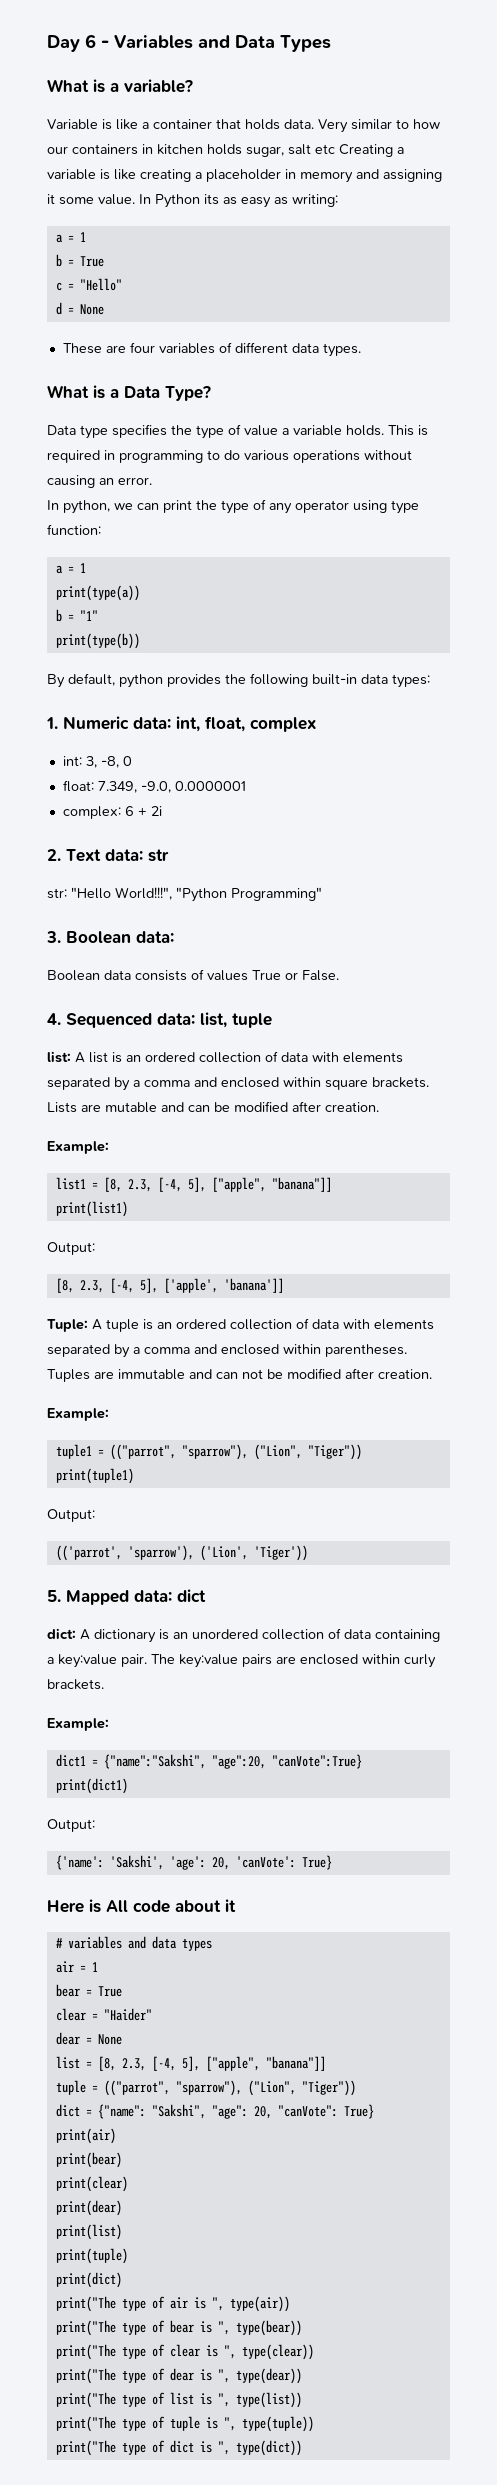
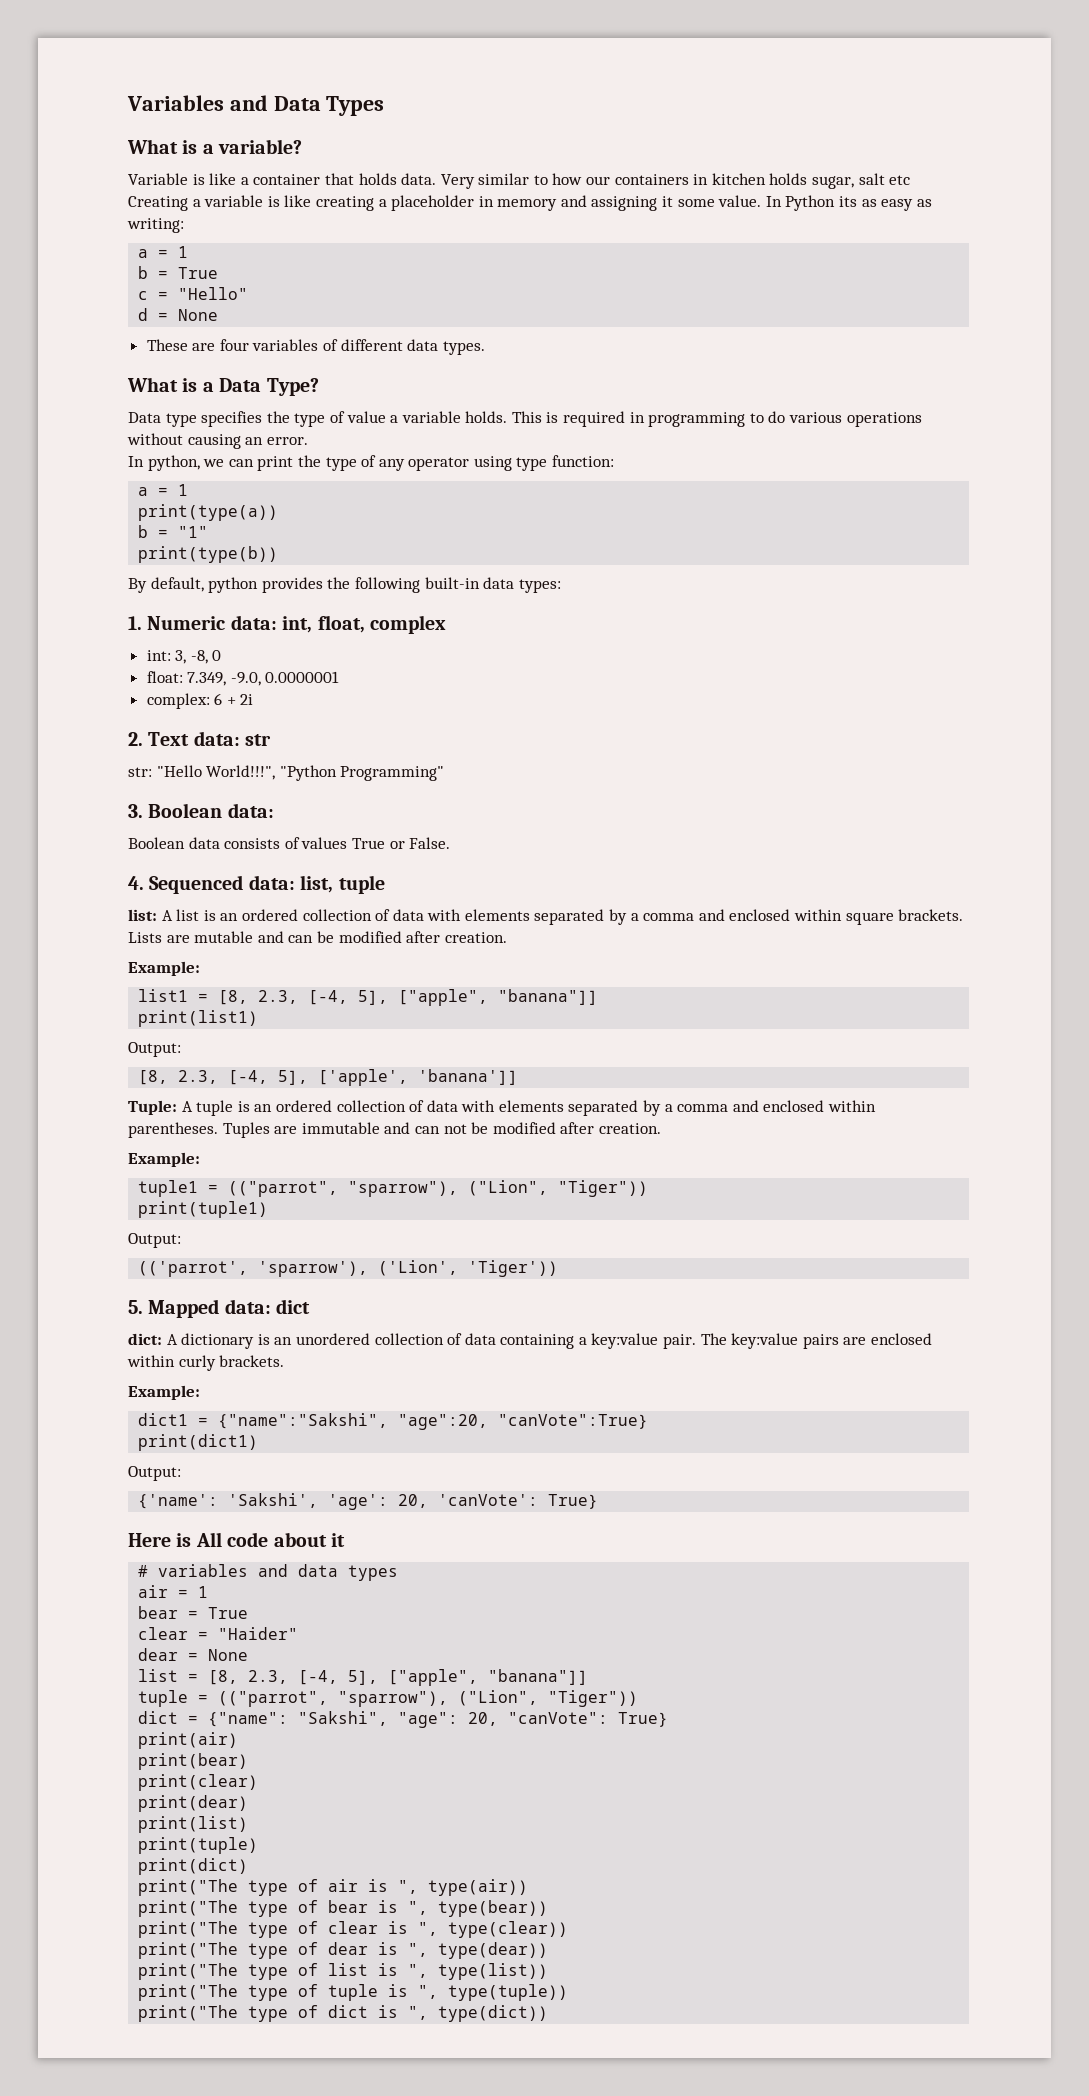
[47,34,109,52] Day 6 - -> (127, 103) none

